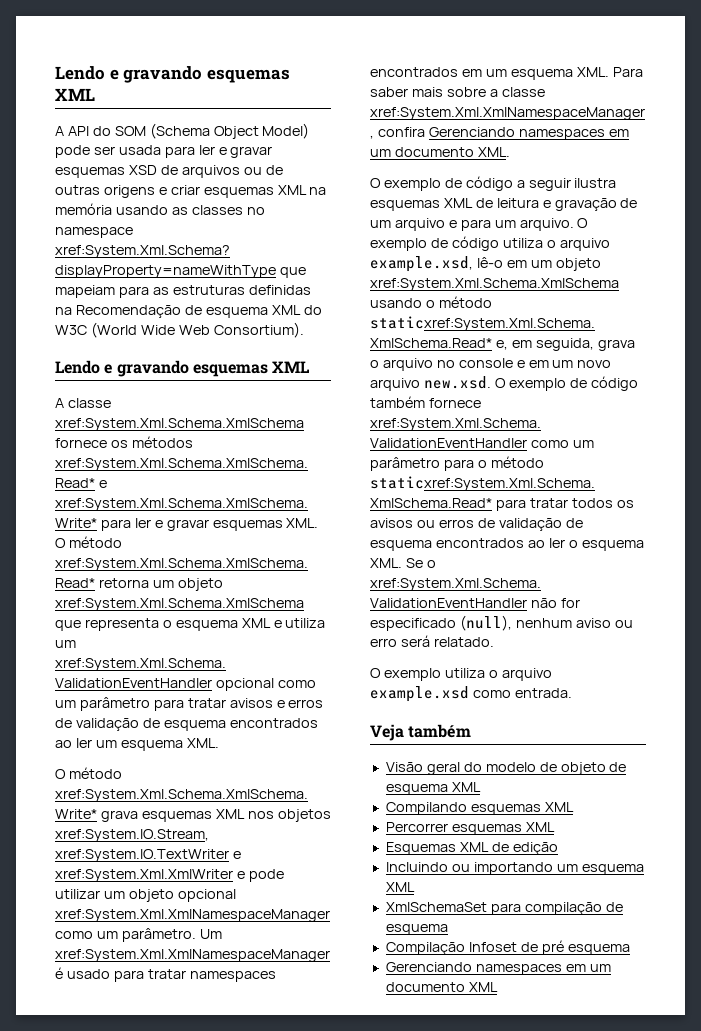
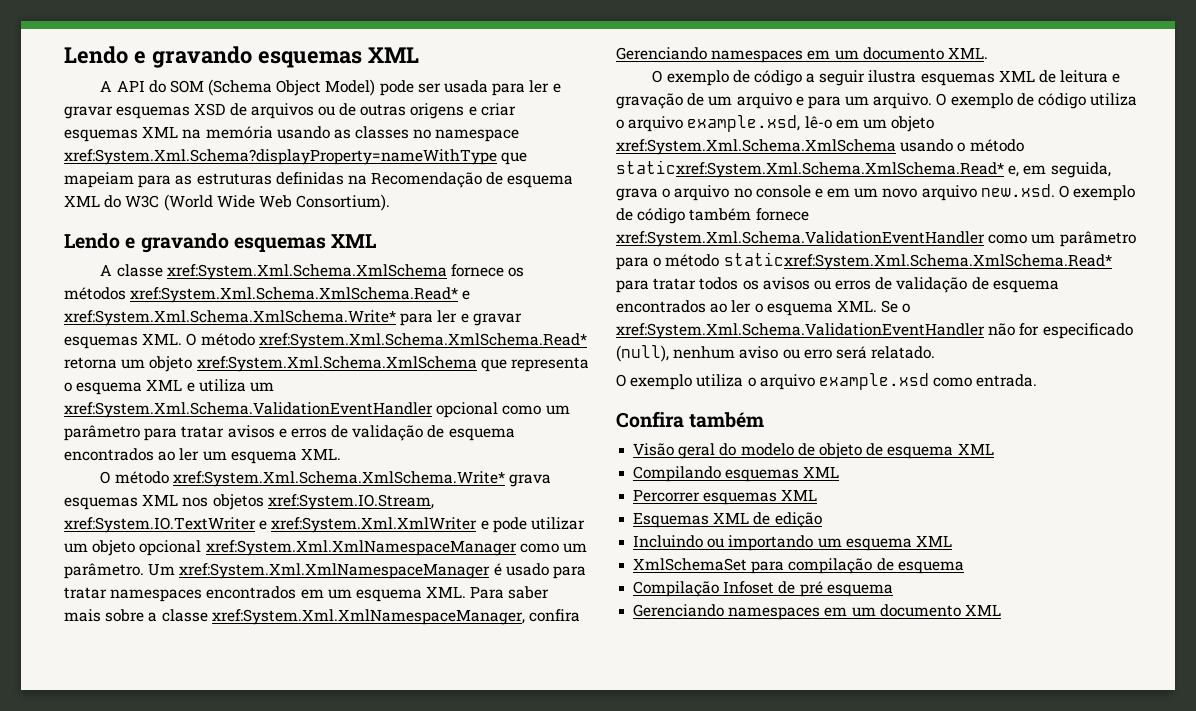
[370,724,404,741] Veja -> [616,411,684,428] Confira

